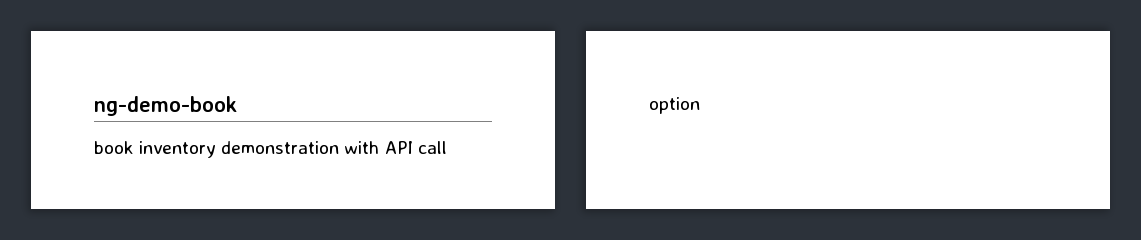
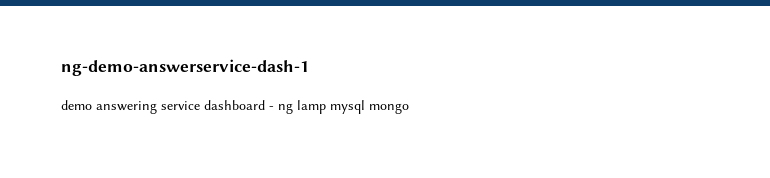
[94,96,237,116] [94,141,447,158] [649,97,700,114] ng-demo-book // book inventory demonstration with API call option -> [61,59,309,76] [61,100,409,114] ng-demo-answerservice-dash-1 // demo answering service dashboard - ng lamp mysql mongo

